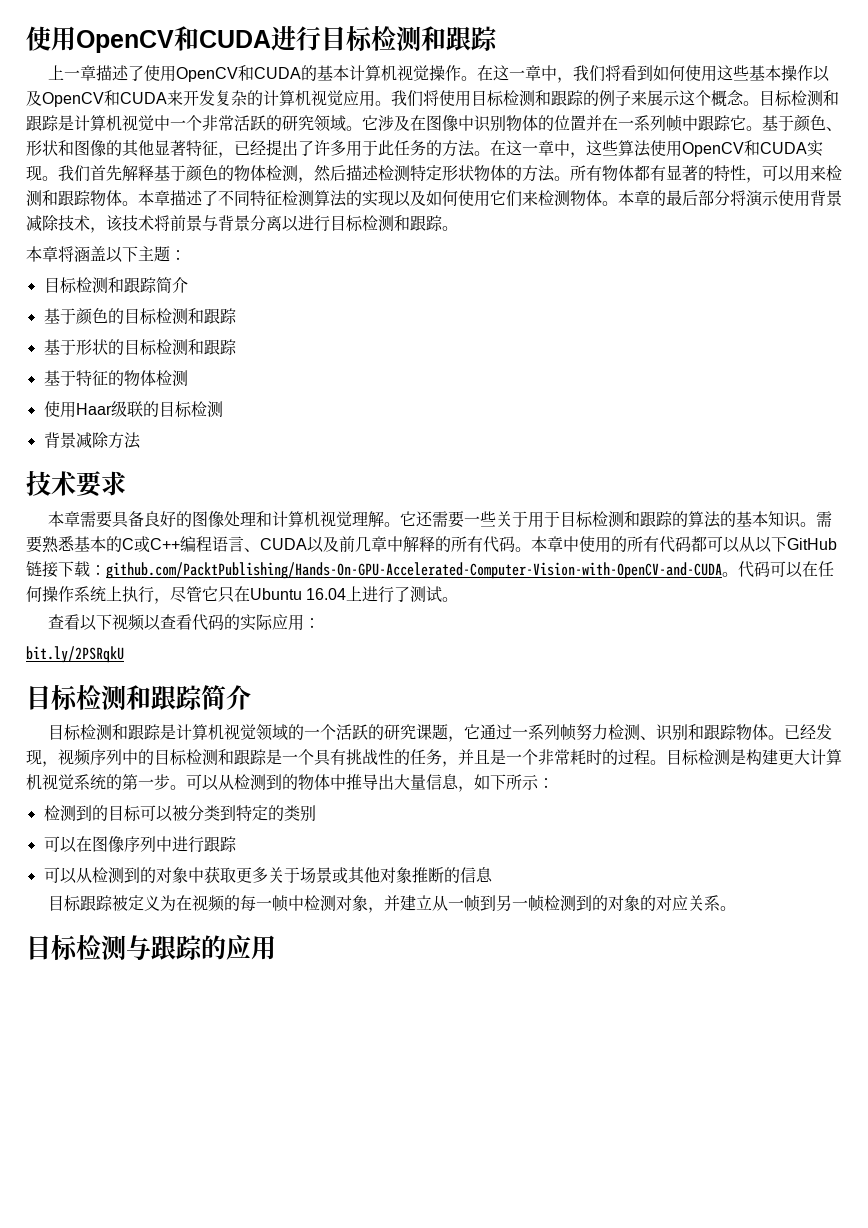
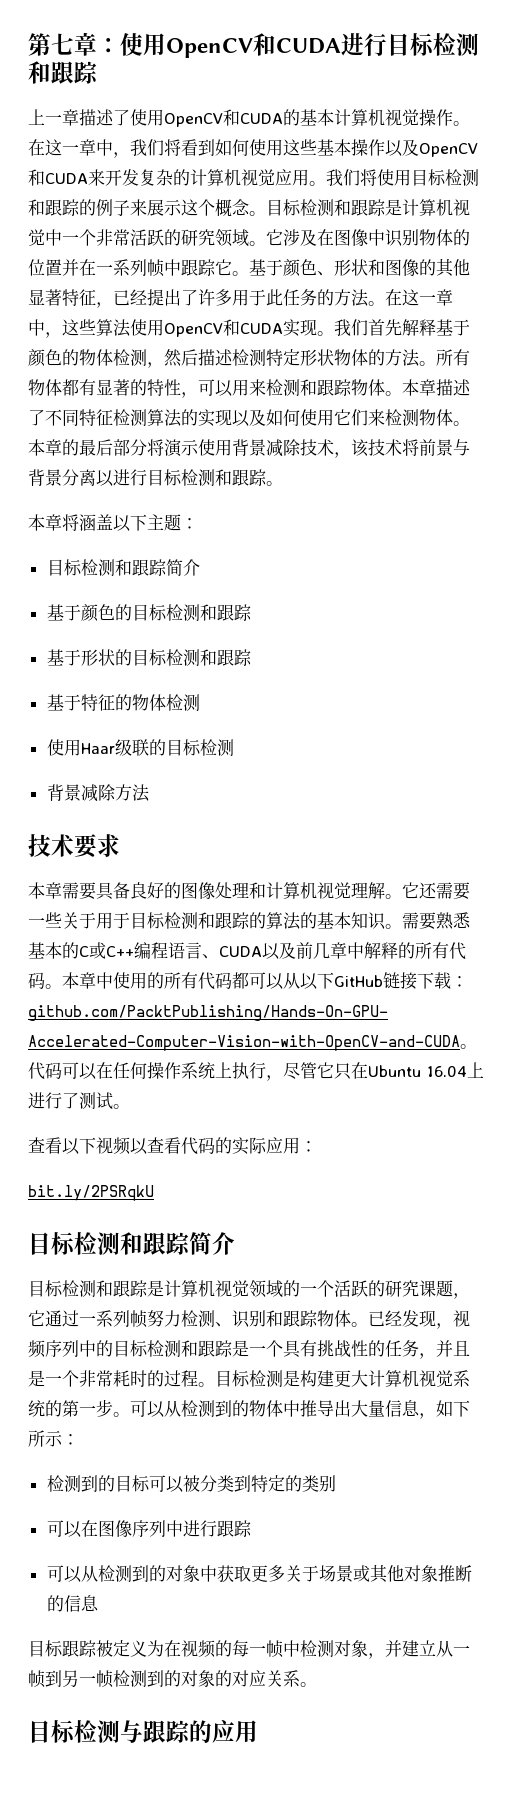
(26, 38) none -> [28,32,120,56] 第七章：

